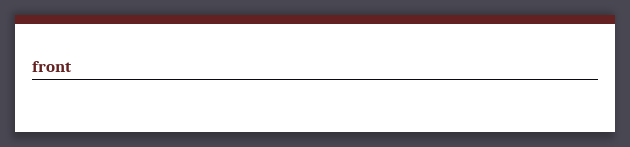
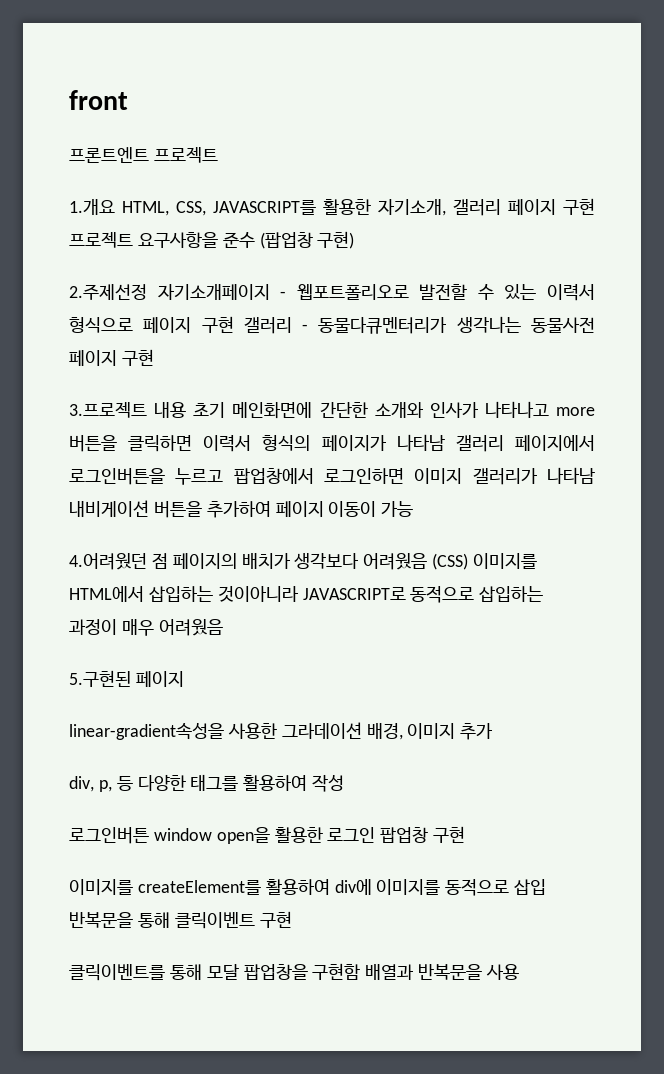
(72, 66) none -> [69,147,218,163] [69,198,595,216] [69,231,355,249] [69,284,595,301] [69,316,595,334] [69,349,154,366] [69,401,595,419] [69,434,595,452] [69,467,595,485] [69,500,414,518] [69,553,538,570] [69,586,544,603] [69,619,223,636] [69,670,184,687] [69,722,494,740] [69,774,345,792] [69,826,466,844] [69,879,547,896] [69,911,292,929] [69,963,520,981] // 프론트엔트 프로젝트 // 1.개요 HTML, CSS, JAVASCRIPT를 활용한 자기소개, 갤러리 페이지 구현 프로젝트 요구사항을 준수 (팝업창 구현) // 2.주제선정 자기소개페이지 - 웹포트폴리오로 발전할 수 있는 이력서 형식으로 페이지 구현 갤러리 - 동물다큐멘터리가 생각나는 동물사전 페이지 구현 // 3.프로젝트 내용 초기 메인화면에 간단한 소개와 인사가 나타나고 more 버튼을 클릭하면 이력서 형식의 페이지가 나타남 갤러리 페이지에서 로그인버튼을 누르고 팝업창에서 로그인하면 이미지 갤러리가 나타남 내비게이션 버튼을 추가하여 페이지 이동이 가능 // 4.어려웠던 점 페이지의 배치가 생각보다 어려웠음 (CSS) 이미지를 HTML에서 삽입하는 것이아니라 JAVASCRIPT로 동적으로 삽입하는 과정이 매우 어려웠음 // 5.구현된 페이지 // linear-gradient속성을 사용한 그라데이션 배경, 이미지 추가 // div, p, 등 다양한 태그를 활용하여 작성 // 로그인버튼 window open을 활용한 로그인 팝업창 구현 // 이미지를 createElement를 활용하여 div에 이미지를 동적으로 삽입 반복문을 통해 클릭이벤트 구현 // 클릭이벤트를 통해 모달 팝업창을 구현함 배열과 반복문을 사용

